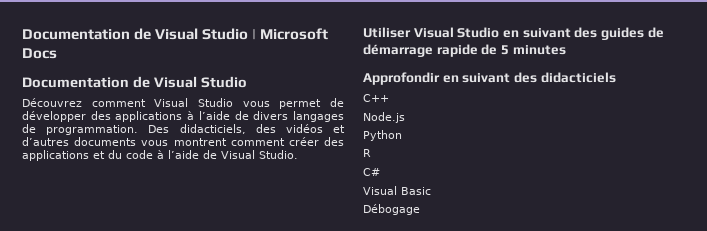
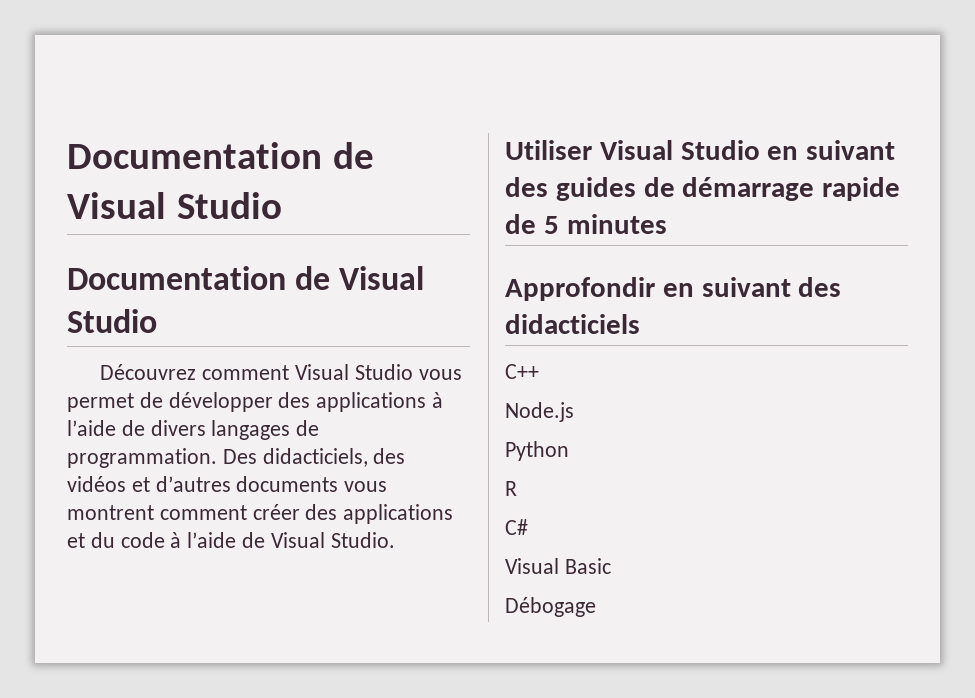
[22,28,329,40] [22,48,57,59] Documentation de Visual Studio | Microsoft Docs -> [67,142,374,169] [67,192,282,219] Documentation de Visual Studio

